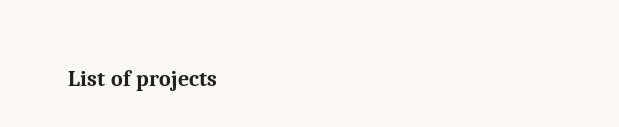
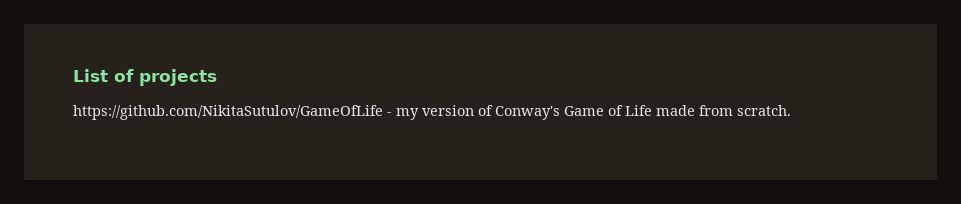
(217, 81) none -> [73,105,791,120] // https://github.com/NikitaSutulov/GameOfLife - my version of Conway's Game of Life made from scratch.

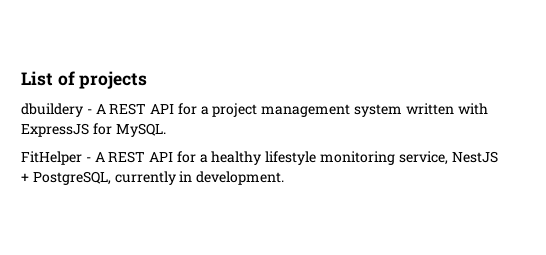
[73,105,791,120] https://github.com/NikitaSutulov/GameOfLife - my version of Conway's Game of Life made from scratch. -> [21,103,488,117] [21,123,166,137] [21,151,498,165] [21,171,285,185] dbuildery - A REST API for a project management system written with ExpressJS for MySQL. // FitHelper - A REST API for a healthy lifestyle monitoring service, NestJS + PostgreSQL, currently in development.

